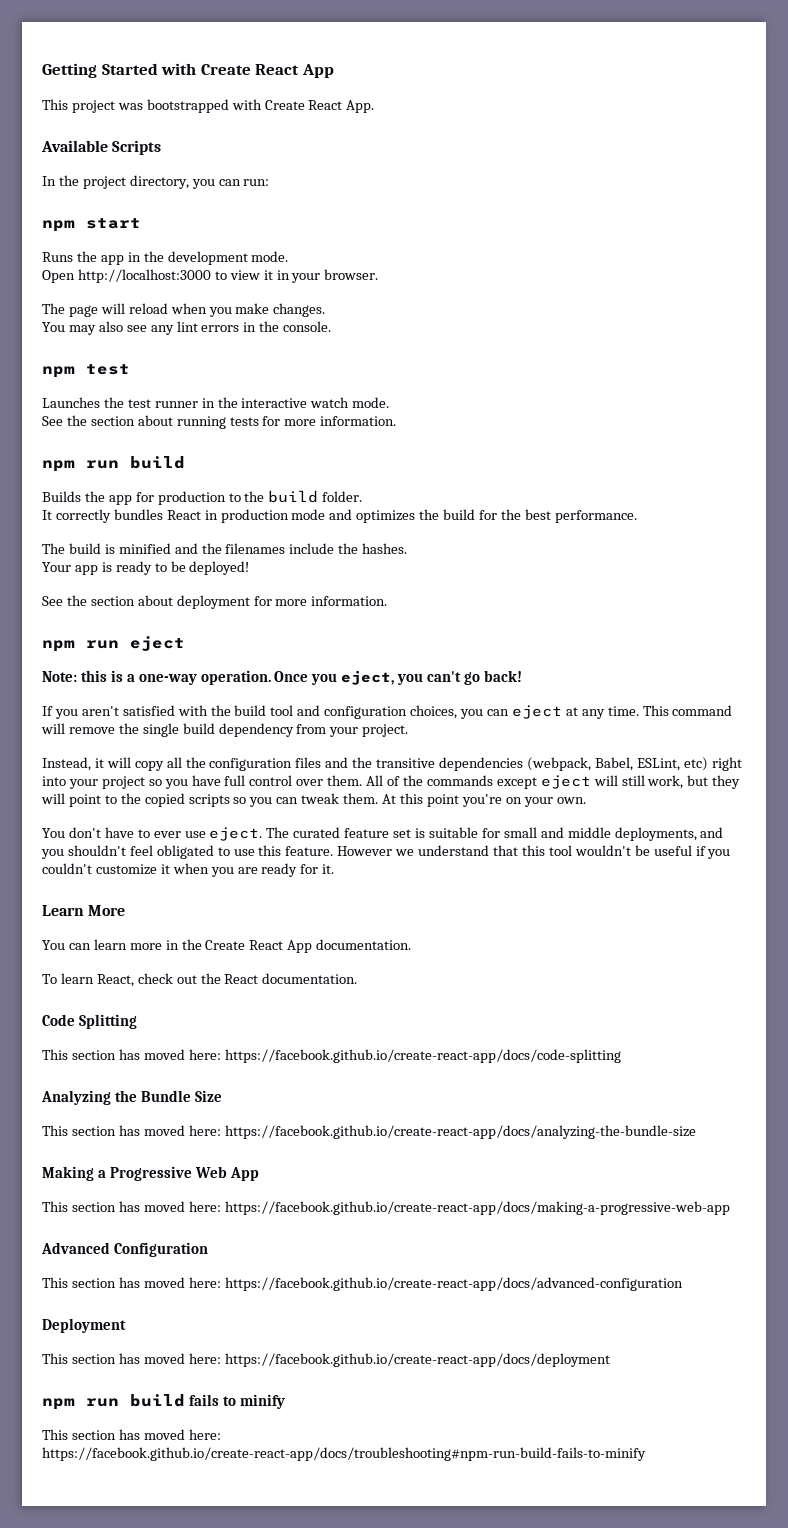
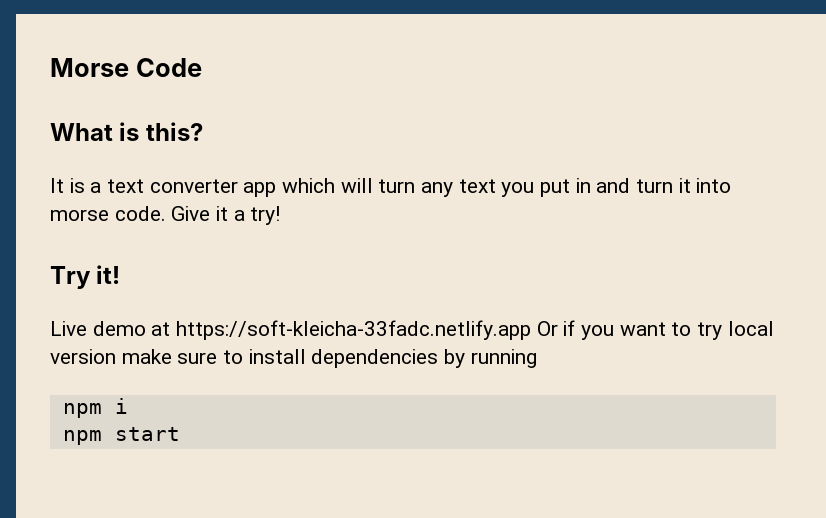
[42,63,334,78] [42,99,375,113] [41,140,162,155] [42,175,270,189] [42,218,141,232] [42,251,289,265] [42,269,379,283] [42,303,326,317] [42,321,332,335] [42,364,130,378] [42,397,390,408] [42,415,397,429] [42,456,185,472] [42,490,363,505] [42,509,637,523] [42,543,408,554] [42,561,250,575] [42,595,388,609] [42,636,185,652] [42,670,522,685] [42,705,733,719] [41,723,409,737] [42,757,742,771] [42,775,741,789] [41,793,586,807] [42,827,724,841] [41,845,731,859] [42,863,335,877] [42,905,126,916] [42,939,412,953] [42,973,358,987] [42,1014,138,1029] [42,1049,621,1063] [41,1090,223,1105] [42,1125,696,1139] [42,1166,260,1181] [42,1201,730,1215] [41,1242,209,1257] [42,1277,683,1291] [42,1318,126,1333] [42,1353,610,1367] [42,1394,286,1410] [42,1429,221,1440] [42,1447,646,1461] Getting Started with Create React App // This project was bootstrapped with Create React App. // Available Scripts // In the project directory, you can run: // npm start // Runs the app in the development mode. // Open http://localhost:3000 to view it in your browser. // The page will reload when you make changes. // You may also see any lint errors in the console. // npm test // Launches the test runner in the interactive watch mode. // See the section about running tests for more information. // npm run build // Builds the app for production to the build folder. // It correctly bundles React in production mode and optimizes the build for the best performance. // The build is minified and the filenames include the hashes. // Your app is ready to be deployed! // See the section about deployment for more information. // npm run eject // Note: this is a one-way operation. Once you eject, you can't go back! // If you aren't satisfied with the build tool and configuration choices, you can eject at any time. This command will remove the single build dependency from your project. // Instead, it will copy all the configuration files and the transitive dependencies (webpack, Babel, ESLint, etc) right into your project so you have full control over them. All of the commands except eject will still work, but they will point to the copied scripts so you can tweak them. At this point you're on your own. // You don't have to ever use eject. The curated feature set is suitable for small and middle deployments, and you shouldn't feel obligated to use this feature. However we understand that this tool wouldn't be useful if you couldn't customize it when you are ready for it. // Learn More // You can learn more in the Create React App documentation. // To learn React, check out the React documentation. // Code Splitting // This section has moved here: https://facebook.github.io/create-react-app/docs/code-splitting // Analyzing the Bundle Size // This section has moved here: https://facebook.github.io/create-react-app/docs/analyzing-the-bundle-size // Making a Progressive Web App // This section has moved here: https://facebook.github.io/create-react-app/docs/making-a-progressive-web-app // Advanced Configuration // This section has moved here: https://facebook.github.io/create-react-app/docs/advanced-configuration // Deployment // This section has moved here: https://facebook.github.io/create-react-app/docs/deployment // npm run build fails to minify // This section has moved here: https://facebook.github.io/create-react-app/docs/troubleshooting#npm-run-build-fails-to-minify -> [50,58,202,77] [50,122,203,141] [50,178,732,197] [50,206,281,225] [50,265,121,289] [50,320,774,340] [50,349,537,368] [62,398,128,418] [62,427,180,445] Morse Code // What is this? // It is a text converter app which will turn any text you put in and turn it into morse code. Give it a try! // Try it! // Live demo at https://soft-kleicha-33fadc.netlify.app Or if you want to try local version make sure to install dependencies by running // npm i // npm start

